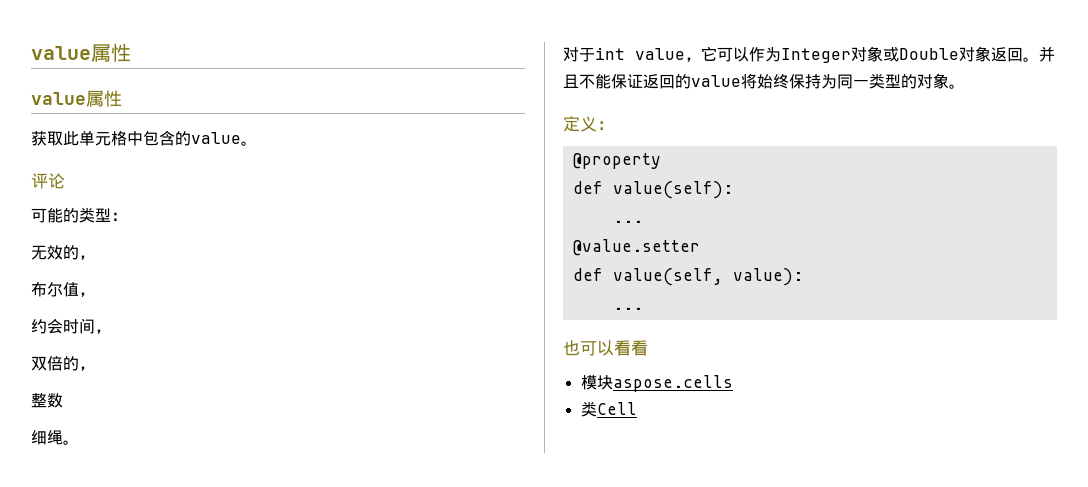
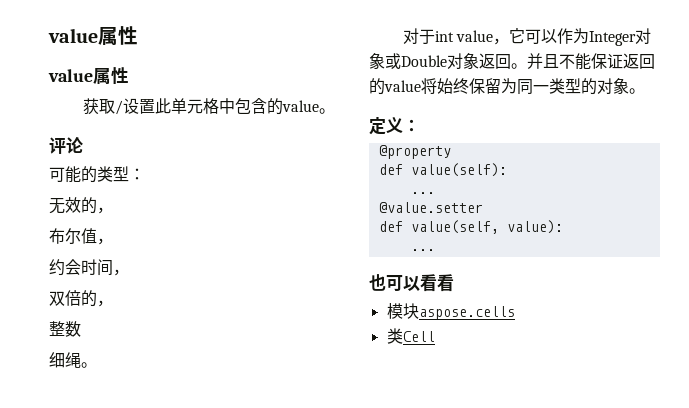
(63, 138) none -> [114,98,155,115] /设置
[805,74,821,89] 持 -> [485,78,501,94] 留

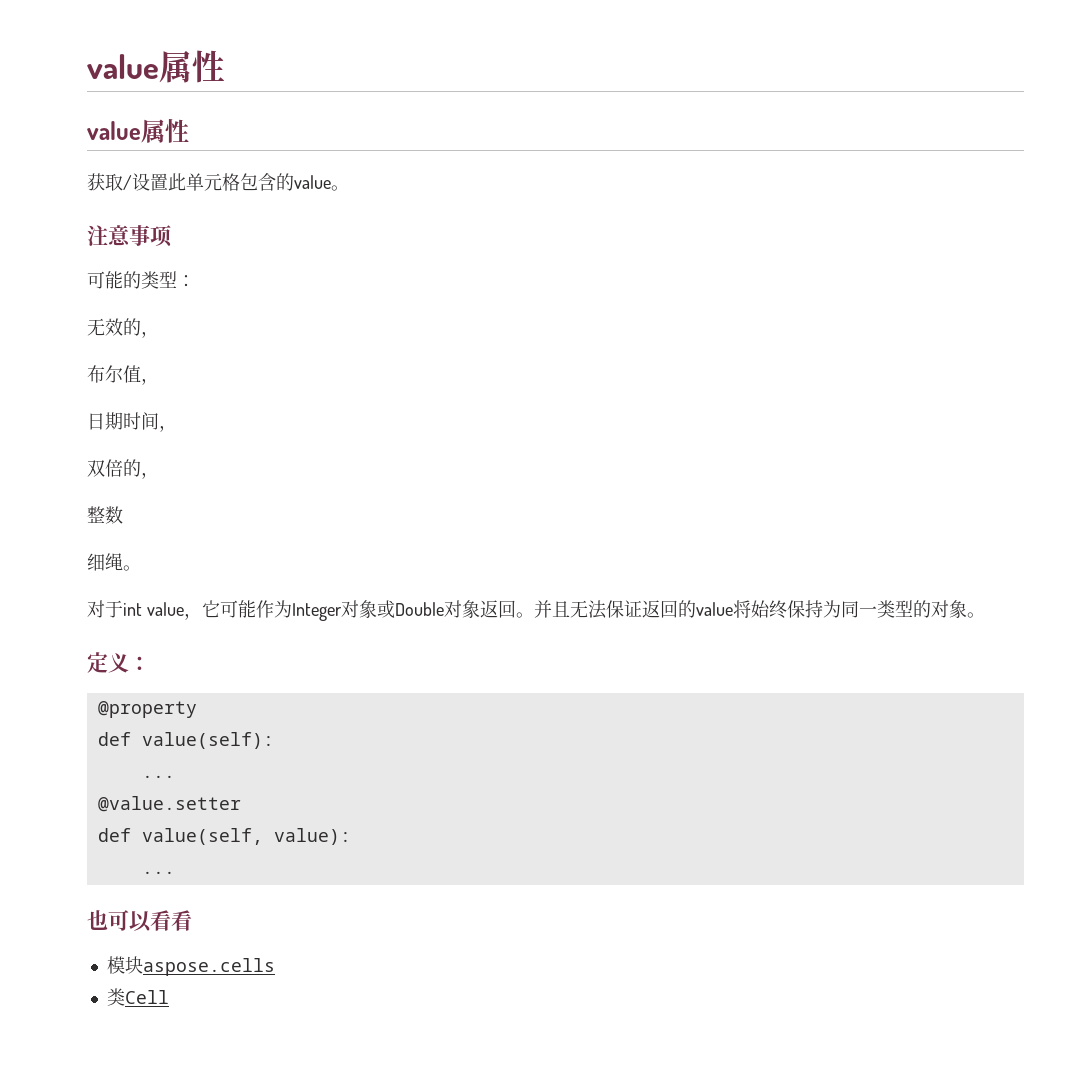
[218,98,235,114] 中 -> (240, 182) none
[49,137,83,154] 评论 -> [87,225,172,247] 注意事项
[49,259,81,276] 约会 -> [87,412,123,430] 日期
[541,29,558,43] 以 -> [237,600,256,618] 能
[559,53,591,70] 不能 -> [569,600,607,619] 无法
[485,78,501,94] 留 -> [804,600,823,618] 持

